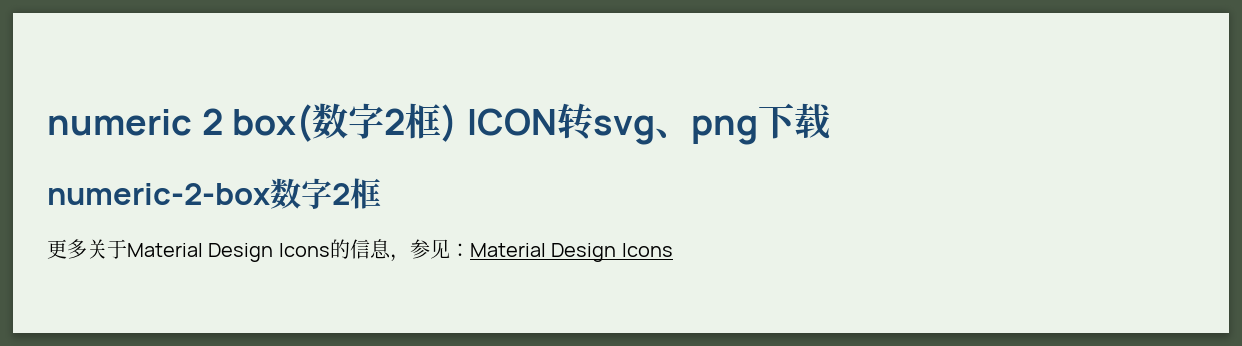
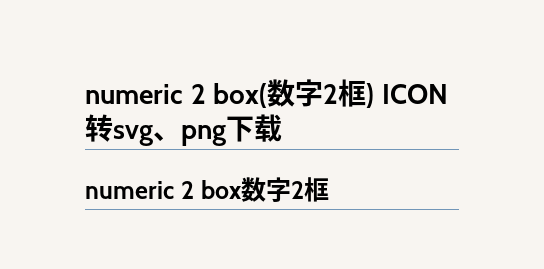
[47,178,381,209] [47,239,673,262] numeric-2-box数字2框 // 更多关于Material Design Icons的信息，参见：Material Design Icons -> [85,177,329,202] numeric 2 box数字2框

